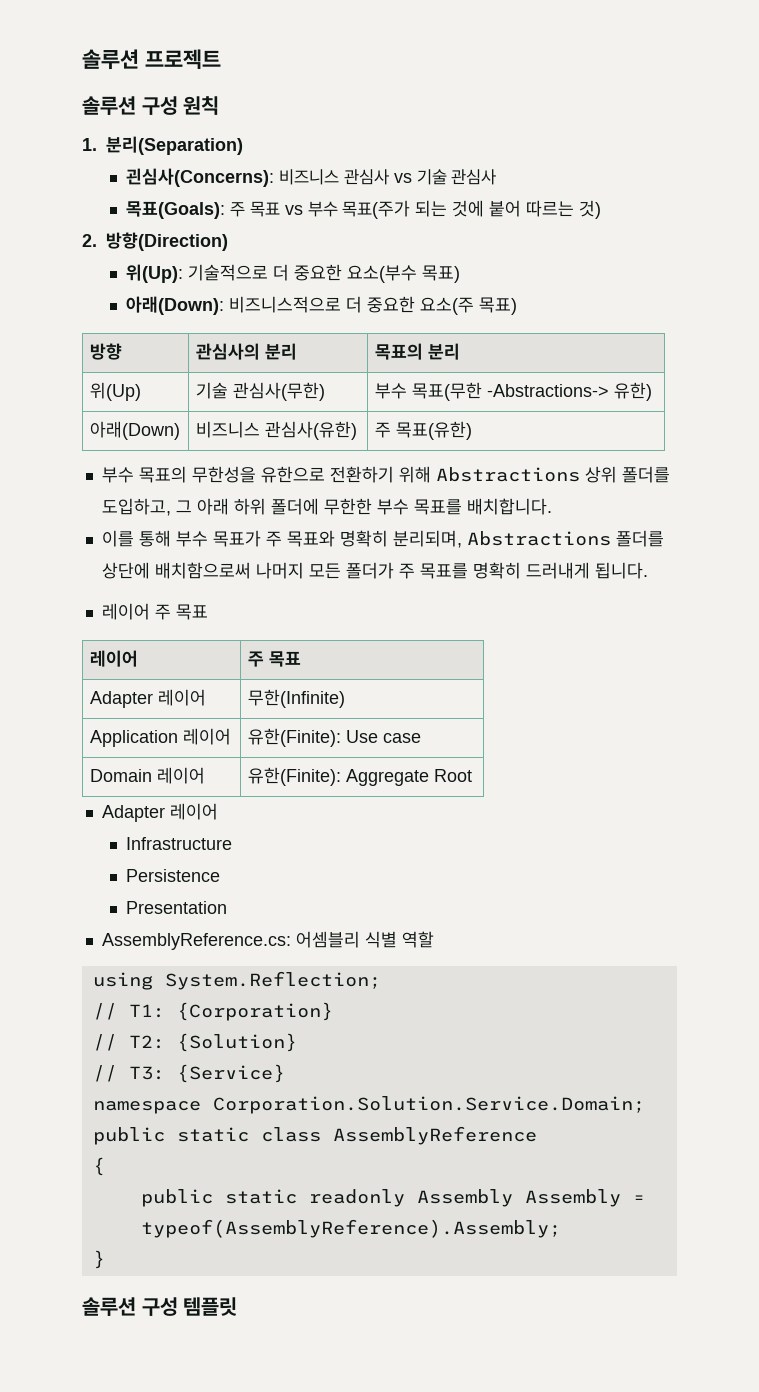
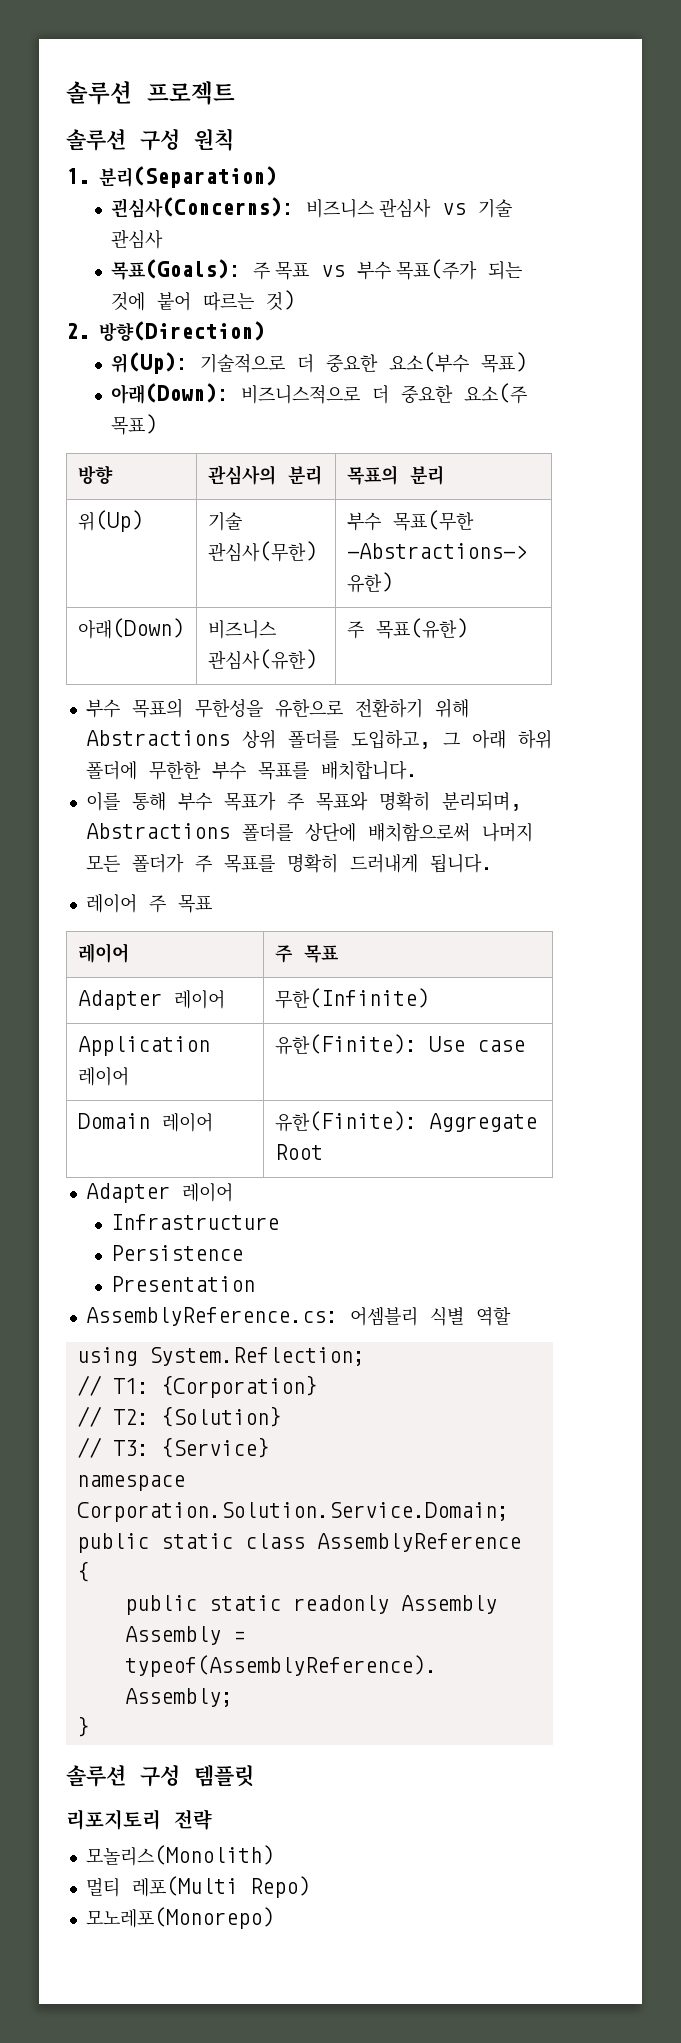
(238, 1306) none -> [66,1809,212,1830] [85,1845,274,1866] [85,1876,310,1898] [85,1907,274,1929] // 리포지토리 전략 // 모놀리스(Monolith) // 멀티 레포(Multi Repo) // 모노레포(Monorepo)

